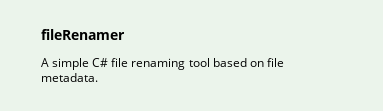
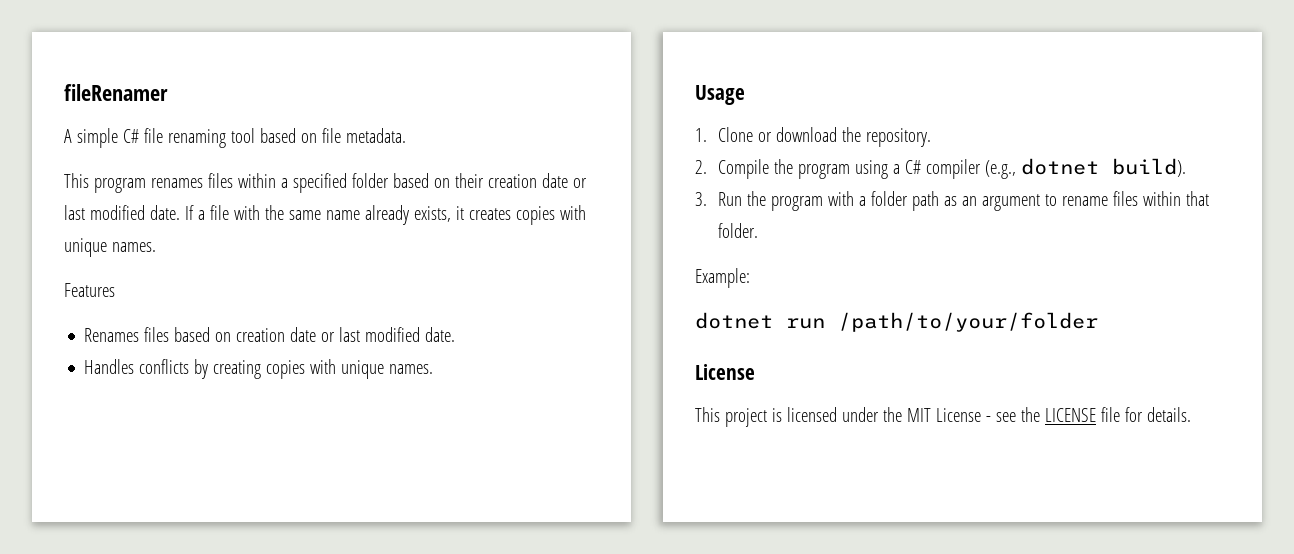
(98, 77) none -> [64,173,587,193] [64,205,586,225] [64,238,156,257] [64,283,115,297] [84,327,456,342] [84,359,434,379] [695,85,745,105] [695,127,932,147] [695,158,1186,179] [695,191,1209,211] [718,223,759,238] [695,268,750,288] [695,312,1098,332] [695,364,755,380] [695,407,1191,427] // This program renames files within a specified folder based on their creation date or last modified date. If a file with the same name already exists, it creates copies with unique names. // Features // Renames files based on creation date or last modified date. // Handles conflicts by creating copies with unique names. // Usage // 1. Clone or download the repository. // 2. Compile the program using a C# compiler (e.g., dotnet build). // 3. Run the program with a folder path as an argument to rename files within that folder. // Example: // dotnet run /path/to/your/folder // License // This project is licensed under the MIT License - see the LICENSE file for details.

